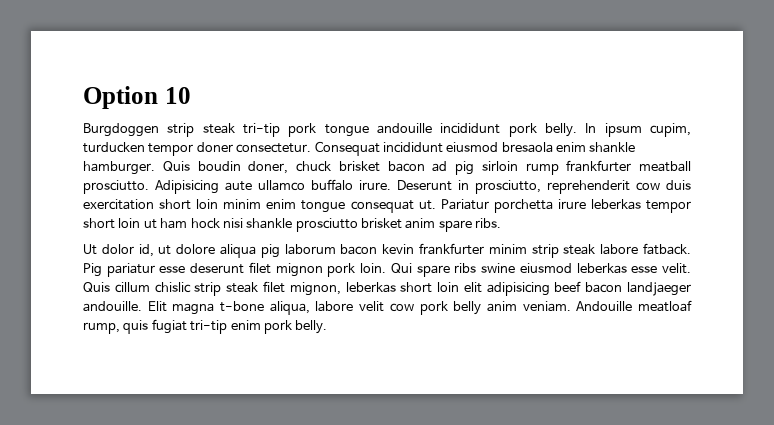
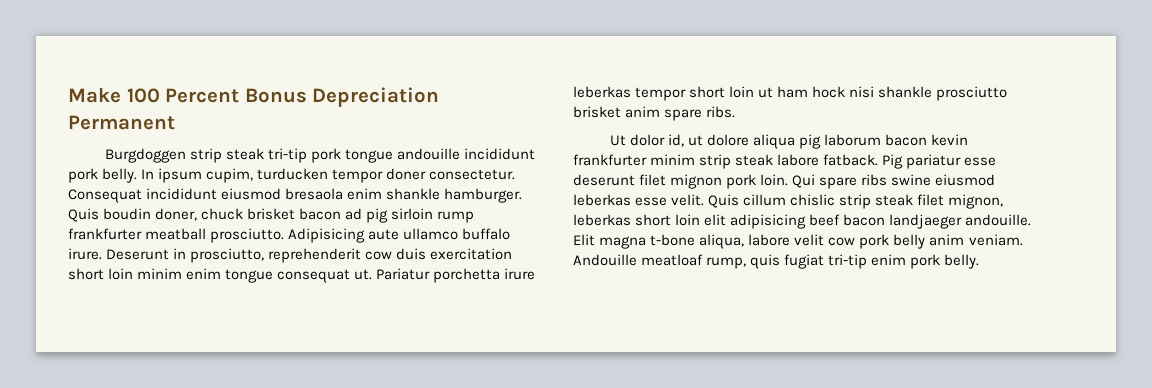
[83,86,191,109] Option 10 -> [68,87,440,107] [68,115,175,130] Make 100 Percent Bonus Depreciation Permanent

